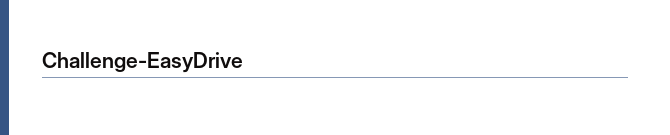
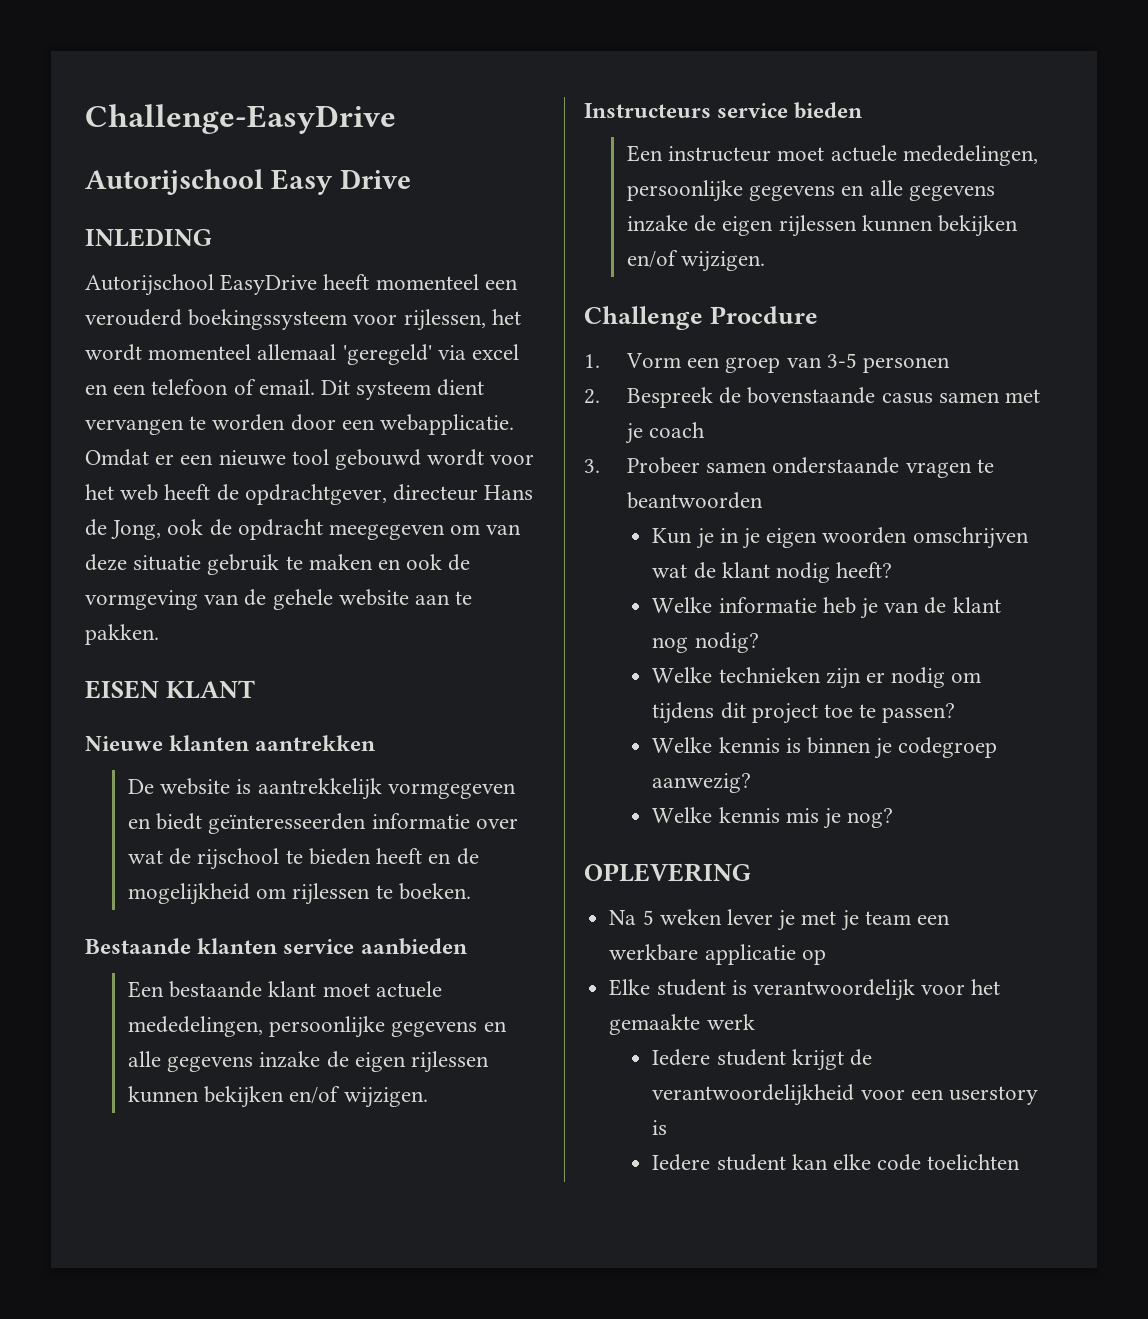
(243, 62) none -> [85,169,411,195] [85,228,212,247] [85,274,518,296] [85,309,521,331] [85,344,520,365] [85,379,485,400] [85,414,515,435] [85,449,535,470] [85,484,534,505] [85,519,522,540] [85,554,471,575] [85,589,473,610] [85,624,159,645] [85,680,256,699] [85,735,376,751] [128,778,516,800] [128,813,518,834] [128,848,479,870] [128,883,471,905] [85,938,467,955] [128,981,442,998] [128,1016,507,1038] [128,1051,490,1073] [128,1086,428,1108] [584,102,863,119] [627,145,1038,166] [627,180,995,202] [627,215,1019,237] [627,250,766,272] [584,306,819,330] [584,353,951,373] [584,387,1041,408] [625,422,706,444] [584,457,994,478] [627,492,764,509] [652,527,1029,549] [652,562,893,583] [652,597,1001,619] [652,632,759,653] [652,667,982,689] [652,702,956,724] [652,737,998,759] [652,773,752,793] [652,807,894,829] [584,863,751,882] [609,909,950,931] [609,944,826,965] [609,979,1001,1001] [609,1014,755,1035] [652,1049,872,1071] [652,1084,1038,1106] [652,1120,668,1135] [652,1154,1021,1171] // Autorijschool Easy Drive // INLEDING // Autorijschool EasyDrive heeft momenteel een verouderd boekingssysteem voor rijlessen, het wordt momenteel allemaal 'geregeld' via excel en een telefoon of email. Dit systeem dient vervangen te worden door een webapplicatie. Omdat er een nieuwe tool gebouwd wordt voor het web heeft de opdrachtgever, directeur Hans de Jong, ook de opdracht meegegeven om van deze situatie gebruik te maken en ook de vormgeving van de gehele website aan te pakken. // EISEN KLANT // Nieuwe klanten aantrekken // De website is aantrekkelijk vormgegeven en biedt geïnteresseerden informatie over wat de rijschool te bieden heeft en de mogelijkheid om rijlessen te boeken. // Bestaande klanten service aanbieden // Een bestaande klant moet actuele mededelingen, persoonlijke gegevens en alle gegevens inzake de eigen rijlessen kunnen bekijken en/of wijzigen. // Instructeurs service bieden // Een instructeur moet actuele mededelingen, persoonlijke gegevens en alle gegevens inzake de eigen rijlessen kunnen bekijken en/of wijzigen. // Challenge Procdure // 1. Vorm een groep van 3-5 personen // 2. Bespreek de bovenstaande casus samen met je coach // 3. Probeer samen onderstaande vragen te beantwoorden // Kun je in je eigen woorden omschrijven wat de klant nodig heeft? // Welke informatie heb je van de klant nog nodig? // Welke technieken zijn er nodig om tijdens dit project toe te passen? // Welke kennis is binnen je codegroep aanwezig? // Welke kennis mis je nog? // OPLEVERING // Na 5 weken lever je met je team een werkbare applicatie op // Elke student is verantwoordelijk voor het gemaakte werk // Iedere student krijgt de verantwoordelijkheid voor een userstory is // Iedere student kan elke code toelichten

